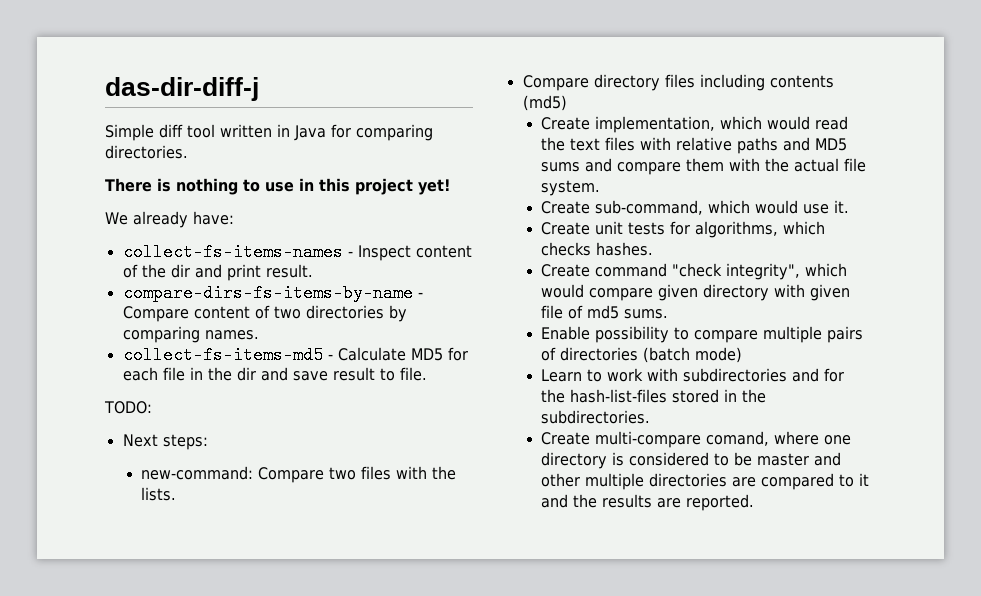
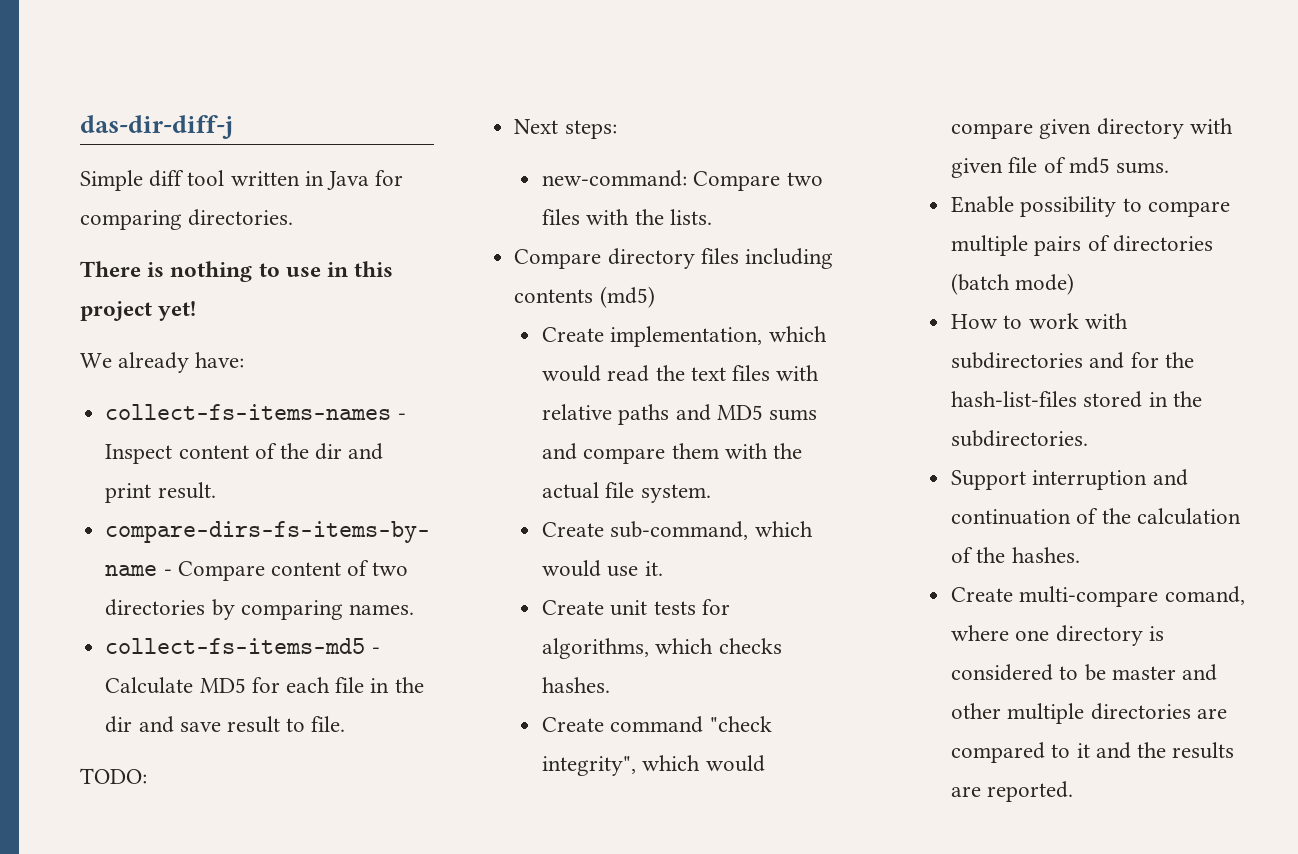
[541,369,583,382] Learn -> [951,314,999,329] How
(651, 417) none -> [951,469,1188,490] [951,508,1241,525] [951,547,1080,563] // Support interruption and continuation of the calculation of the hashes.

